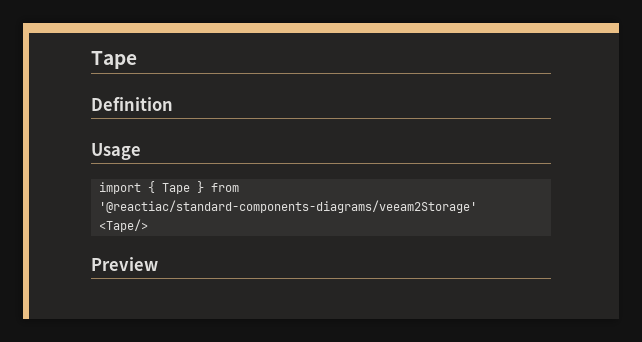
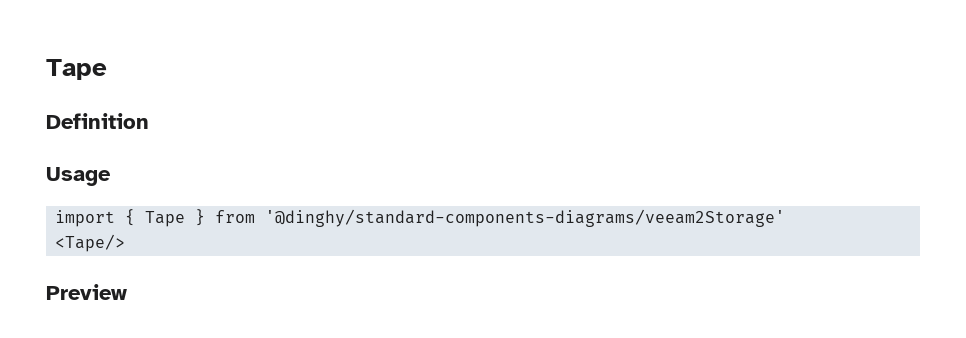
[98,200,477,213] '@reactiac/standard-components-diagrams/veeam2Storage' -> [265,209,786,227] '@dinghy/standard-components-diagrams/veeam2Storage'

